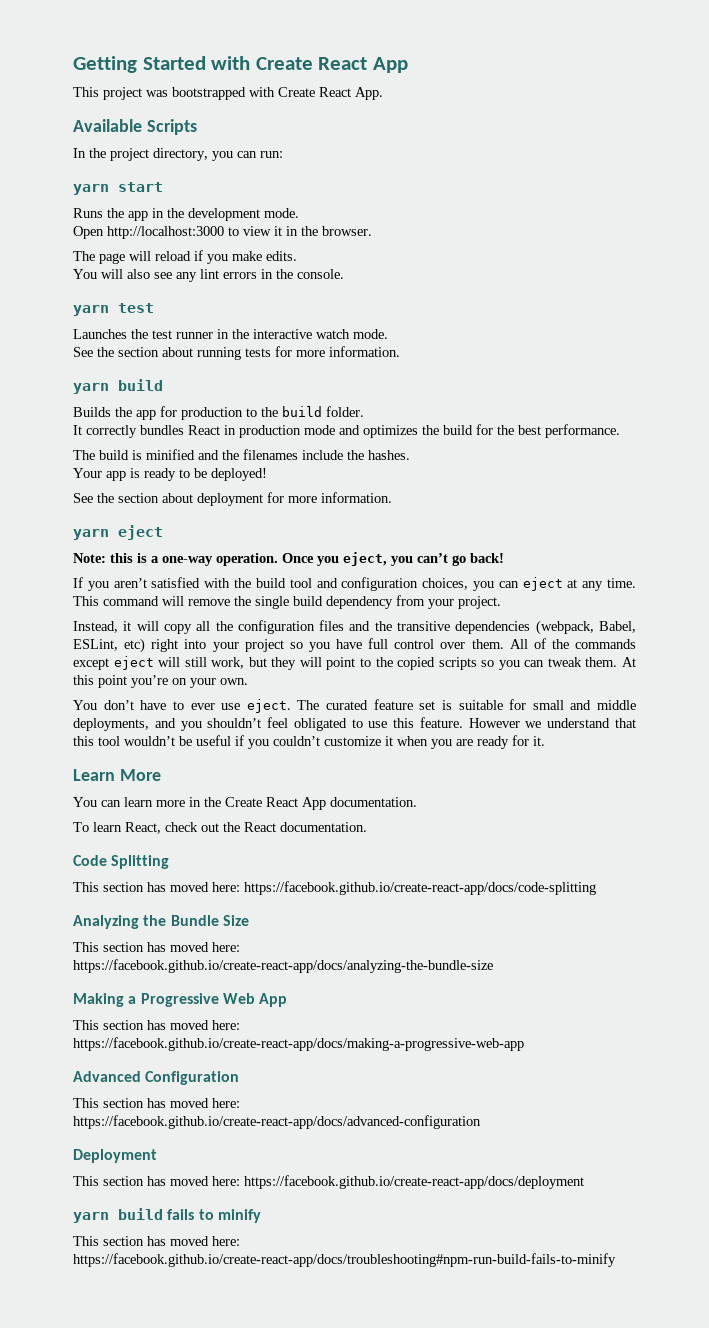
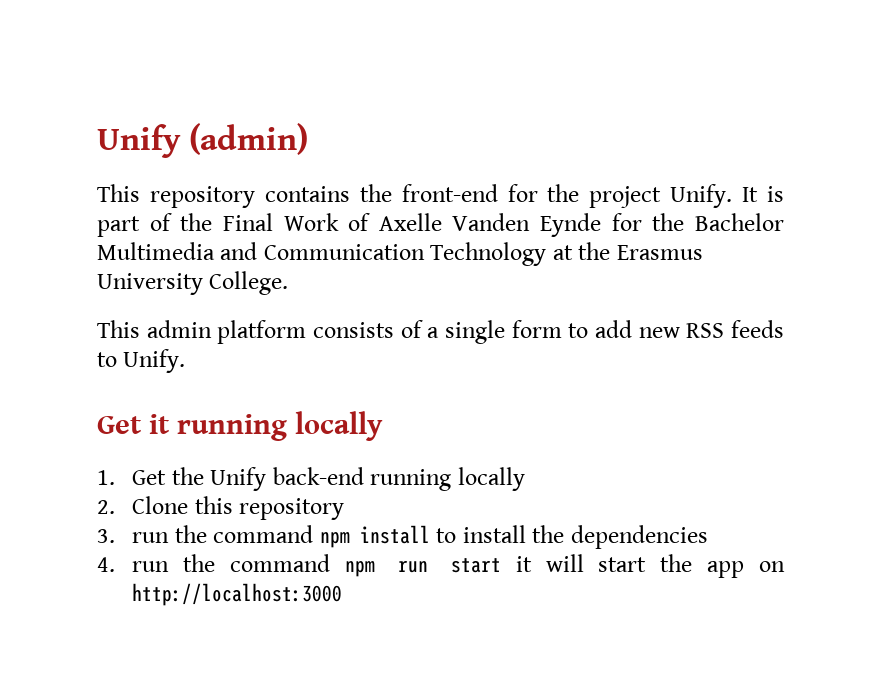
[73,56,408,73] [73,87,383,100] [73,119,197,135] [73,148,283,161] [73,182,163,195] [73,208,299,221] [73,226,372,239] [73,250,297,264] [73,269,344,282] [73,303,154,316] [73,329,388,339] [73,346,400,360] [73,379,163,394] [73,406,364,420] [73,424,620,438] [73,449,410,460] [73,468,267,481] [73,492,392,506] [73,525,163,540] [73,552,504,566] [73,577,636,591] [73,595,501,609] [73,620,637,635] [73,638,636,653] [73,656,636,670] [73,675,248,688] [73,699,636,713] [73,717,636,731] [73,735,545,749] [73,769,161,781] [73,797,417,810] [73,822,367,834] [73,855,170,869] [73,881,596,895] [73,915,249,929] [73,942,240,952] [73,959,493,973] [73,993,288,1007] [73,1020,240,1030] [73,1037,524,1051] [73,1071,240,1085] [73,1098,240,1108] [73,1115,481,1129] [73,1149,157,1163] [73,1175,584,1189] [73,1208,261,1223] [73,1236,240,1246] [73,1253,616,1267] Getting Started with Create React App // This project was bootstrapped with Create React App. // Available Scripts // In the project directory, you can run: // yarn start // Runs the app in the development mode. // Open http://localhost:3000 to view it in the browser. // The page will reload if you make edits. // You will also see any lint errors in the console. // yarn test // Launches the test runner in the interactive watch mode. // See the section about running tests for more information. // yarn build // Builds the app for production to the build folder. // It correctly bundles React in production mode and optimizes the build for the best performance. // The build is minified and the filenames include the hashes. // Your app is ready to be deployed! // See the section about deployment for more information. // yarn eject // Note: this is a one-way operation. Once you eject, you can’t go back! // If you aren’t satisfied with the build tool and configuration choices, you can eject at any time. This command will remove the single build dependency from your project. // Instead, it will copy all the configuration files and the transitive dependencies (webpack, Babel, ESLint, etc) right into your project so you have full control over them. All of the commands except eject will still work, but they will point to the copied scripts so you can tweak them. At this point you’re on your own. // You don’t have to ever use eject. The curated feature set is suitable for small and middle deployments, and you shouldn’t feel obligated to use this feature. However we understand that this tool wouldn’t be useful if you couldn’t customize it when you are ready for it. // Learn More // You can learn more in the Create React App documentation. // To learn React, check out the React documentation. // Code Splitting // This section has moved here: https://facebook.github.io/create-react-app/docs/code-splitting // Analyzing the Bundle Size // This section has moved here: https://facebook.github.io/create-react-app/docs/analyzing-the-bundle-size // Making a Progressive Web App // This section has moved here: https://facebook.github.io/create-react-app/docs/making-a-progressive-web-app // Advanced Configuration // This section has moved here: https://facebook.github.io/create-react-app/docs/advanced-configuration // Deployment // This section has moved here: https://facebook.github.io/create-react-app/docs/deployment // yarn build fails to minify // This section has moved here: https://facebook.github.io/create-react-app/docs/troubleshooting#npm-run-build-fails-to-minify -> [97,123,309,158] [97,184,784,208] [97,213,784,237] [97,242,703,266] [97,271,289,295] [97,320,784,344] [97,349,186,373] [97,411,384,441] [97,467,525,491] [97,496,345,520] [97,525,708,549] [97,554,786,578] [132,583,343,606] Unify (admin) // This repository contains the front-end for the project Unify. It is part of the Final Work of Axelle Vanden Eynde for the Bachelor Multimedia and Communication Technology at the Erasmus University College. // This admin platform consists of a single form to add new RSS feeds to Unify. // Get it running locally // 1. Get the Unify back-end running locally // 2. Clone this repository // 3. run the command npm install to install the dependencies // 4. run the command npm run start it will start the app on http://localhost:3000

